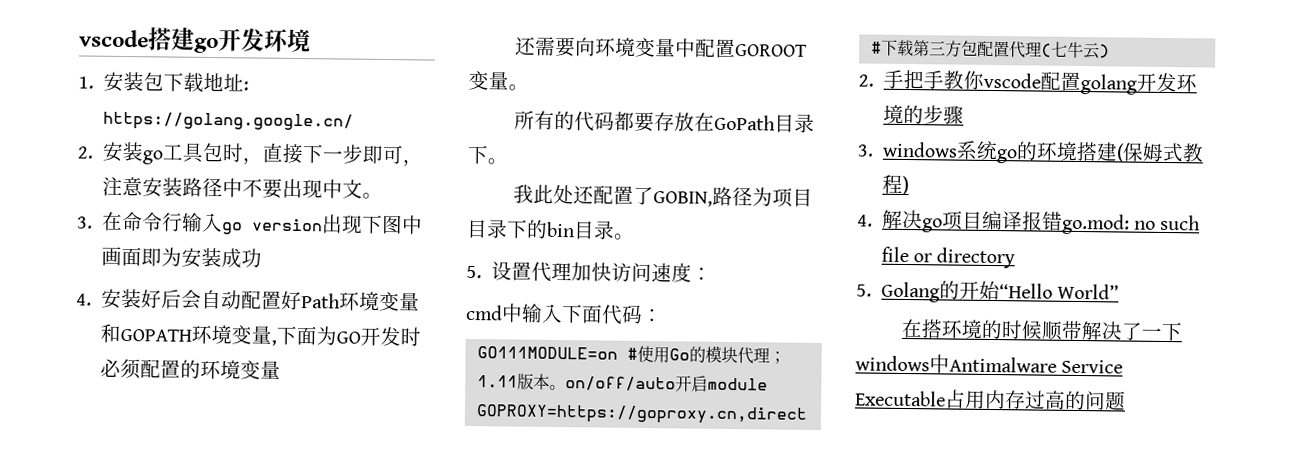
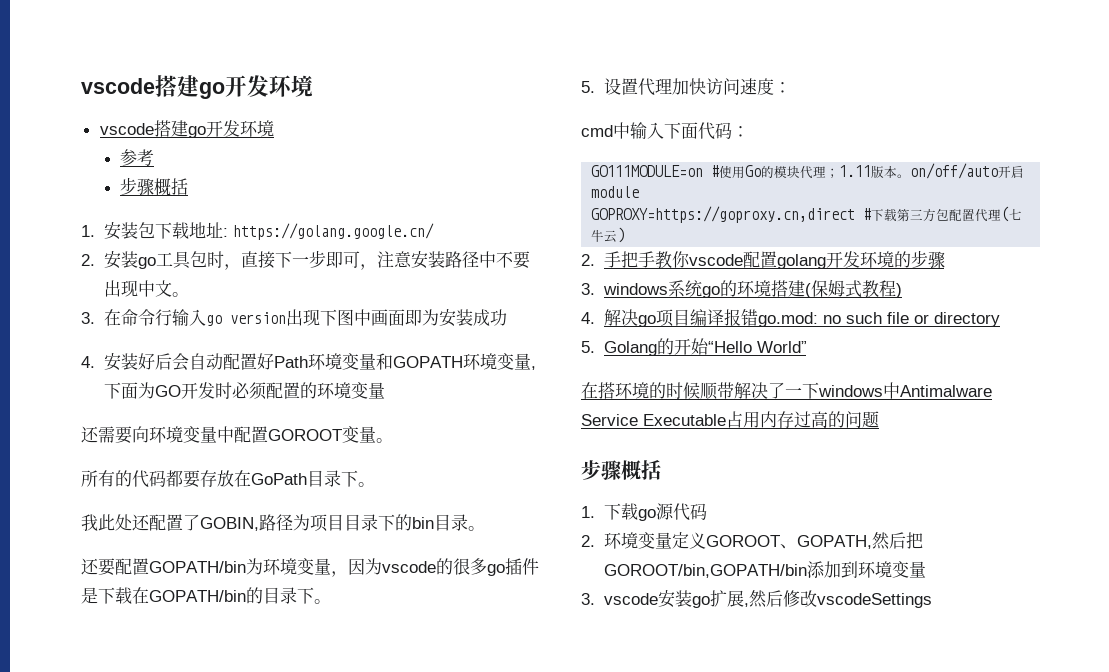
[79,27,311,54] vscode搭建go开发环境 -> [81,75,313,99] [99,120,274,138] [119,149,154,166] [119,177,188,196] vscode搭建go开发环境 // vscode搭建go开发环境 // 参考 // 步骤概括
(635, 236) none -> [81,558,539,577] [81,587,331,604] // 还要配置GOPATH/bin为环境变量，因为vscode的很多go插件是下载在GOPATH/bin的目录下。
(1126, 401) none -> [581,460,661,480] [581,503,707,521] [581,532,923,550] [603,561,926,578] [581,590,932,608] // 步骤概括 // 1.下载go源代码 // 2.环境变量定义GOROOT、GOPATH,然后把GOROOT/bin,GOPATH/bin添加到环境变量 // 3. vscode安装go扩展,然后修改vscodeSettings

